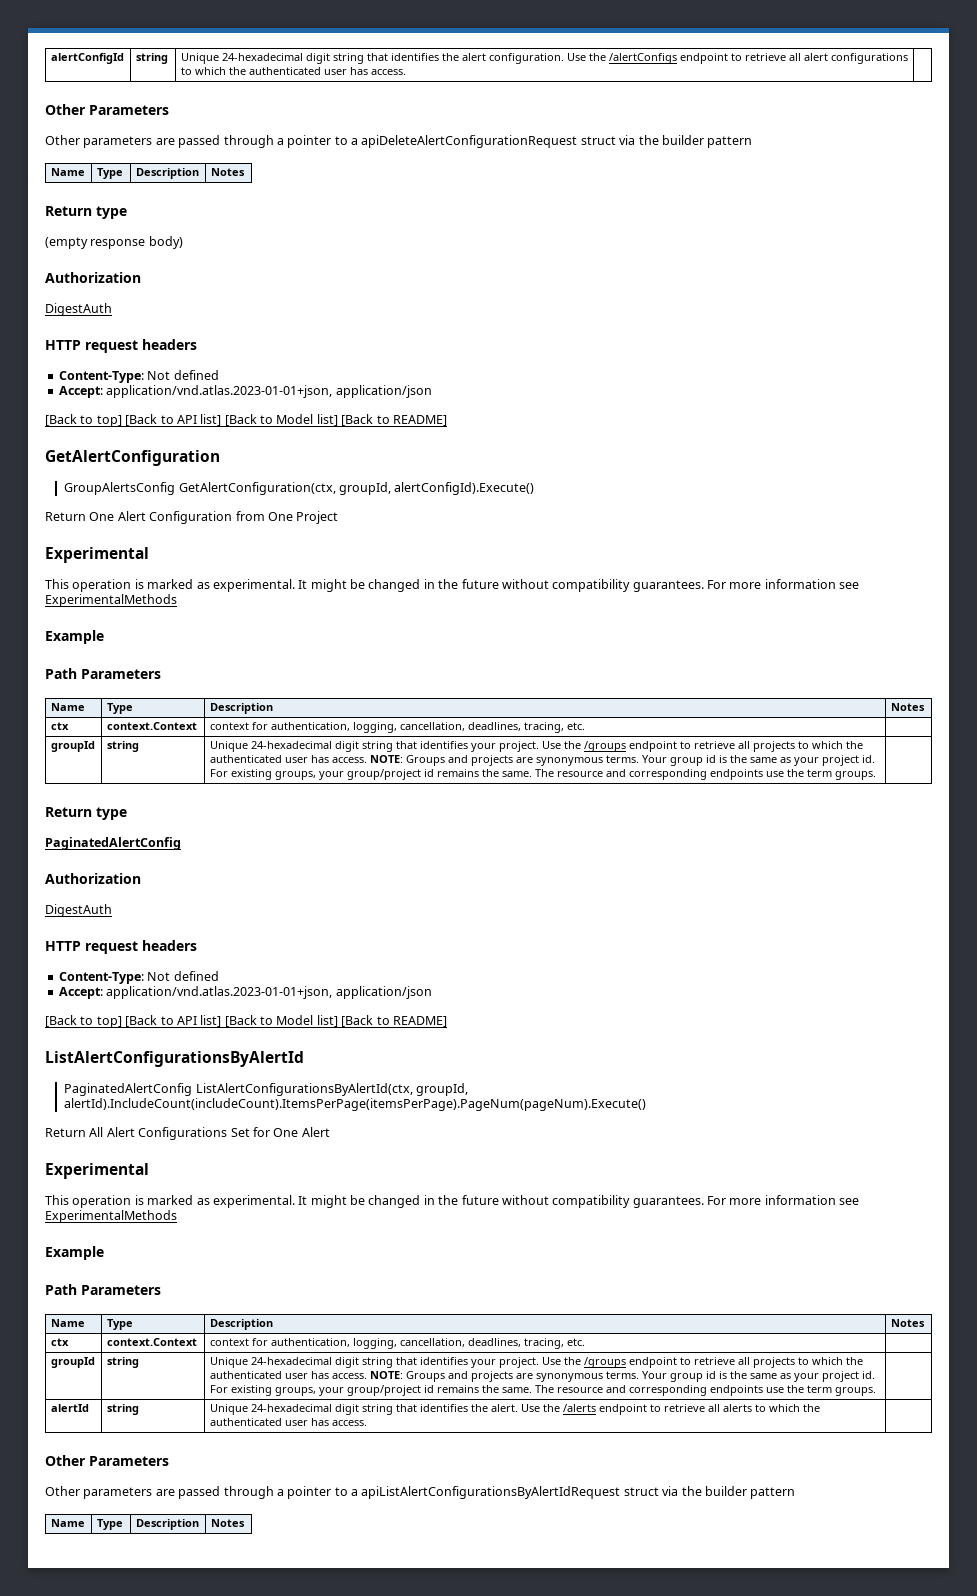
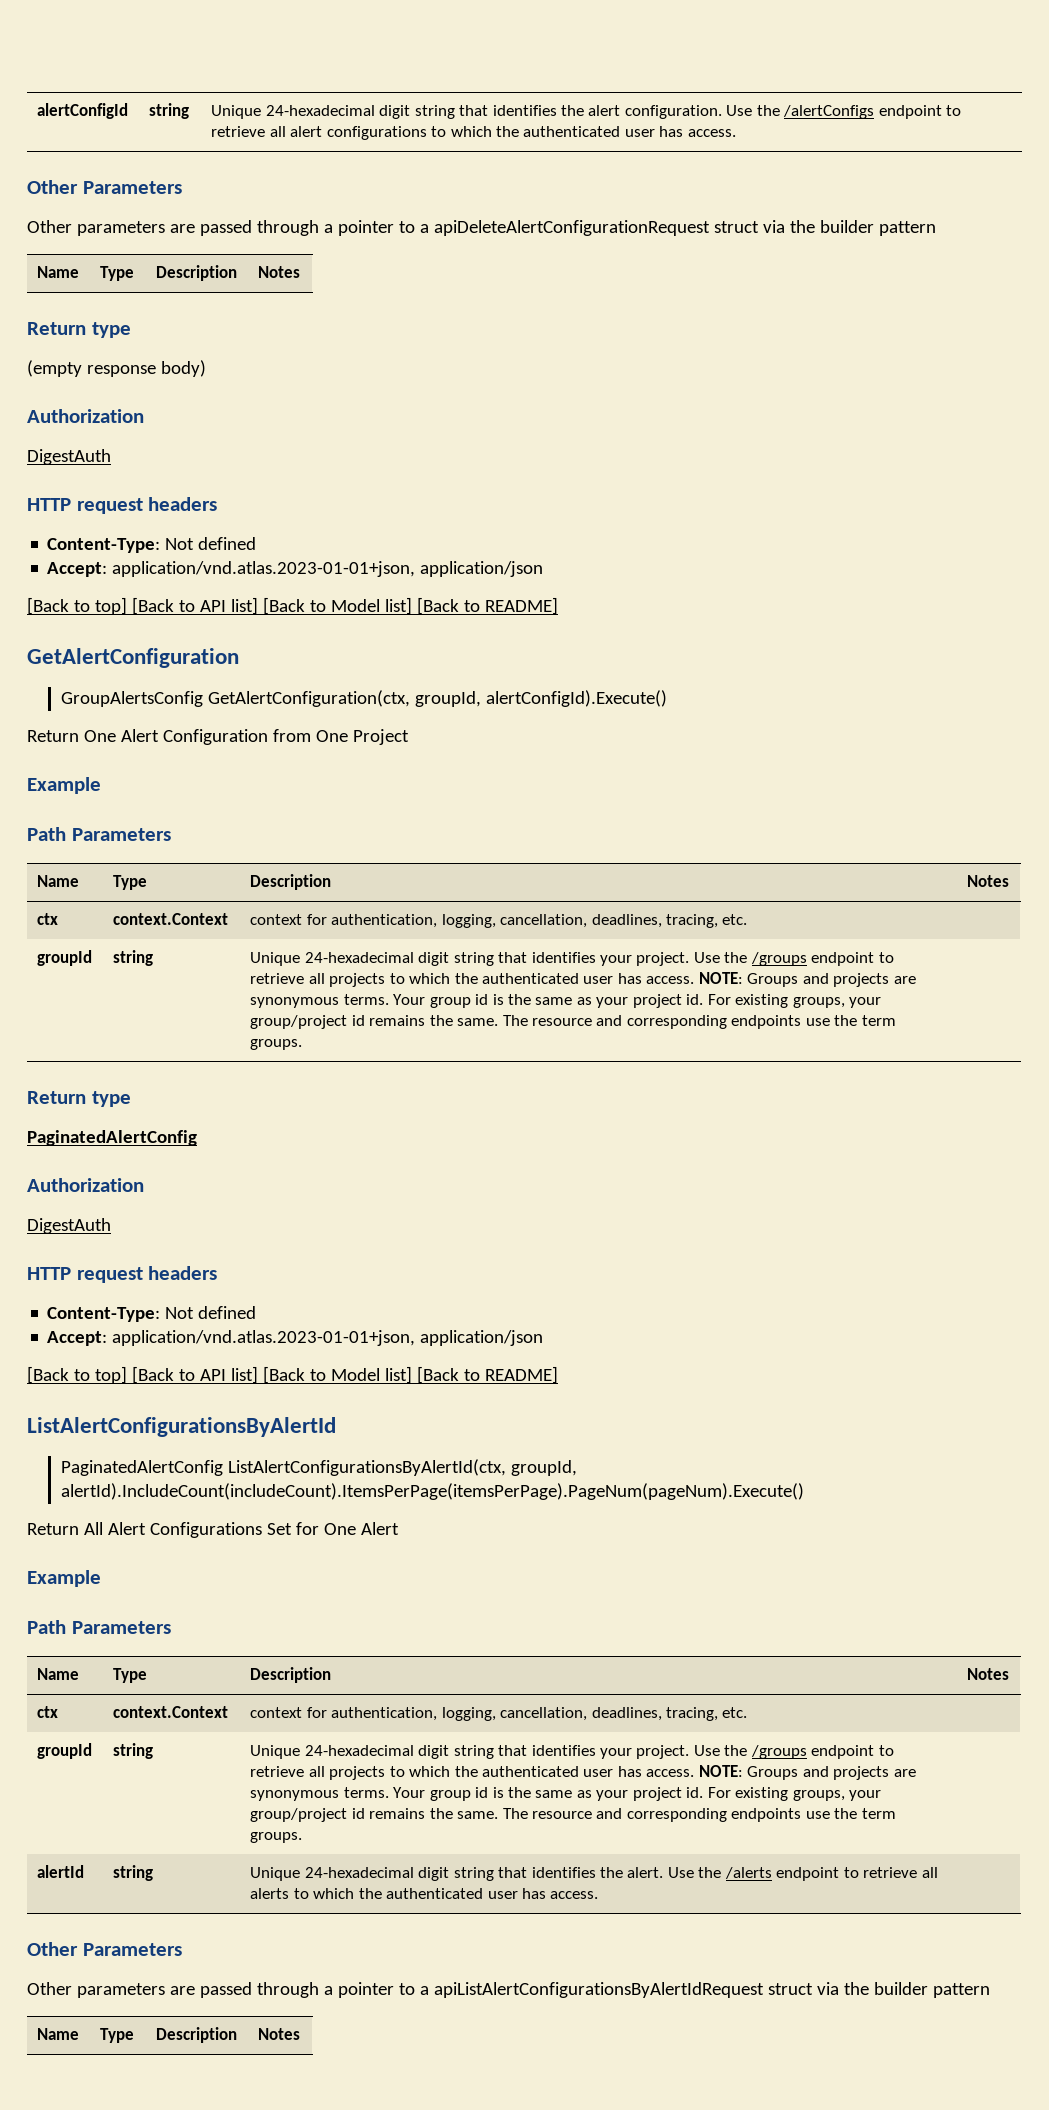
[45,547,149,563] [45,579,860,592] [45,594,177,607] // Experimental // This operation is marked as experimental. It might be changed in the future without compatibility guarantees. For more information see ExperimentalMethods -> (409, 737) none
[45,1163,149,1179] [45,1195,860,1208] [45,1210,177,1223] // Experimental // This operation is marked as experimental. It might be changed in the future without compatibility guarantees. For more information see ExperimentalMethods -> (399, 1528) none

